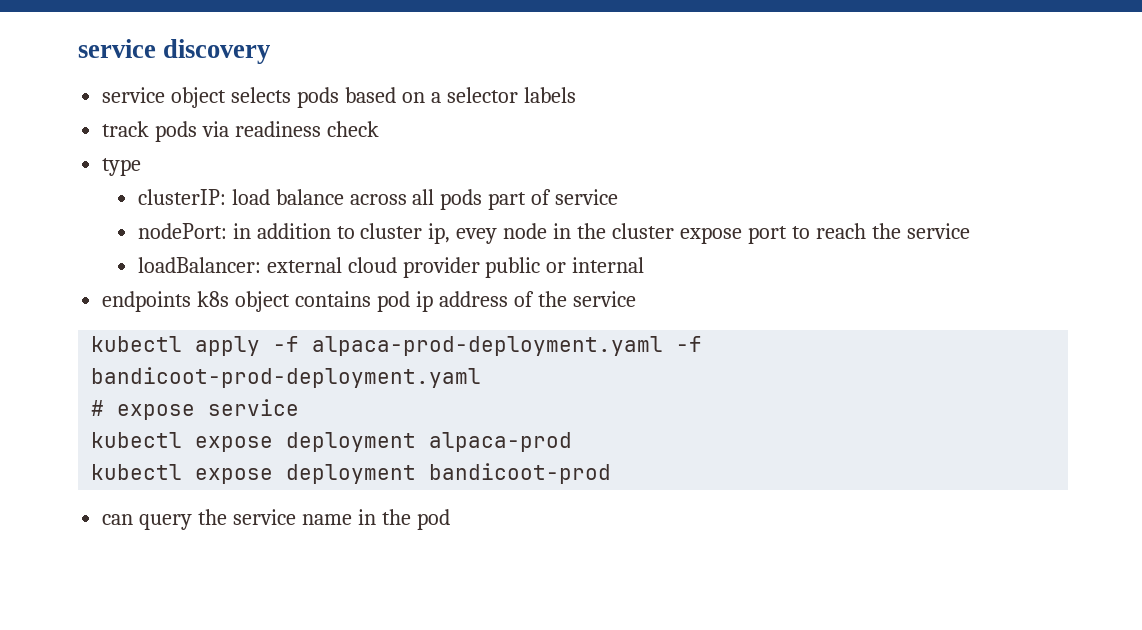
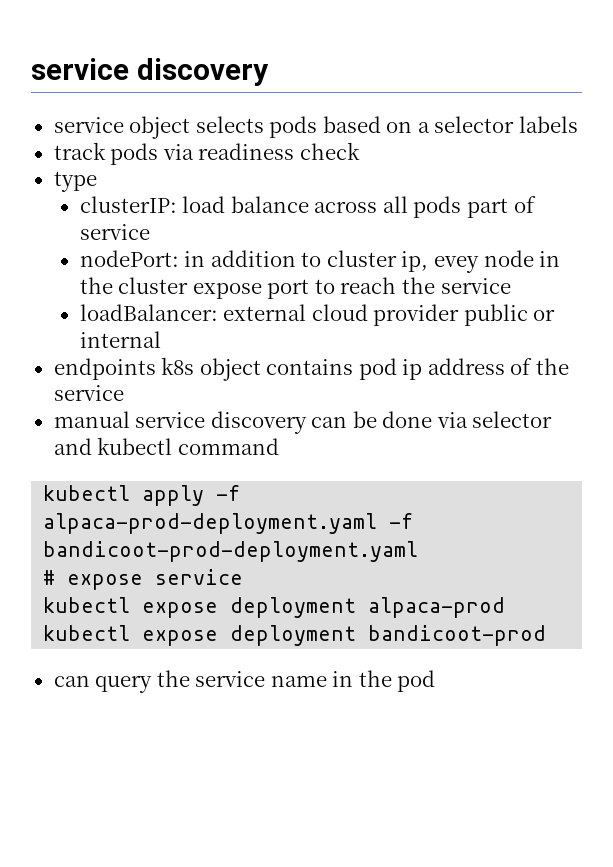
(636, 299) none -> [53,411,553,434] [53,437,279,455] // manual service discovery can be done via selector and kubectl command

